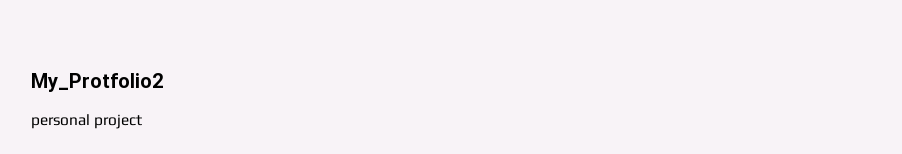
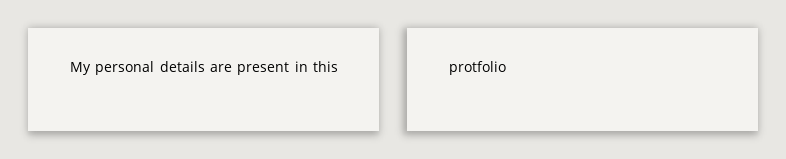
[31,73,163,92] [31,114,143,129] My_Protfolio2 // personal project -> [70,61,506,75] My personal details are present in this protfolio

